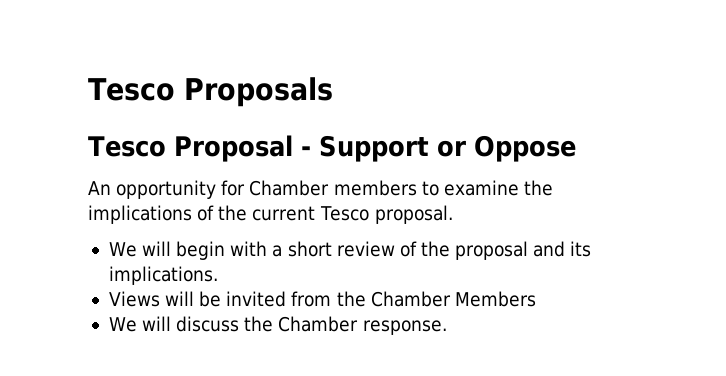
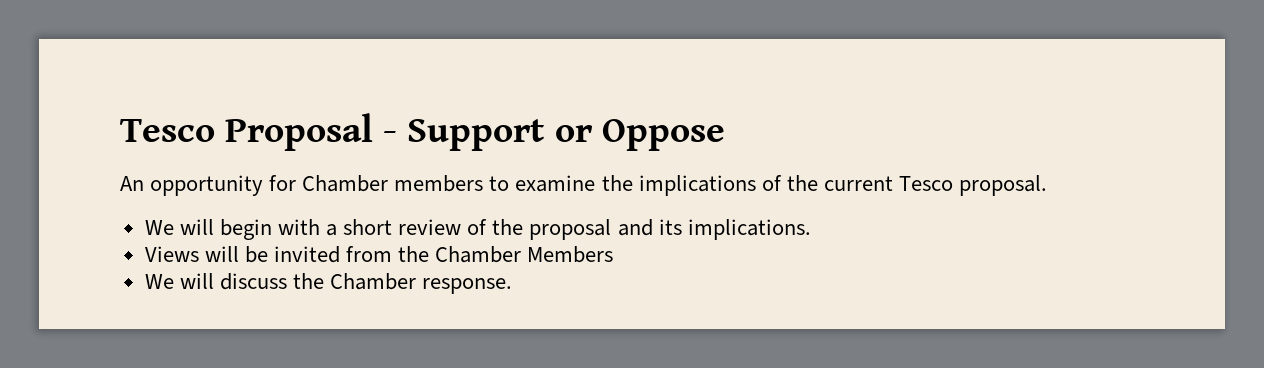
[88,77,333,107] [88,136,166,157] Tesco Proposals // Tesco -> [120,119,215,142] Tesco

